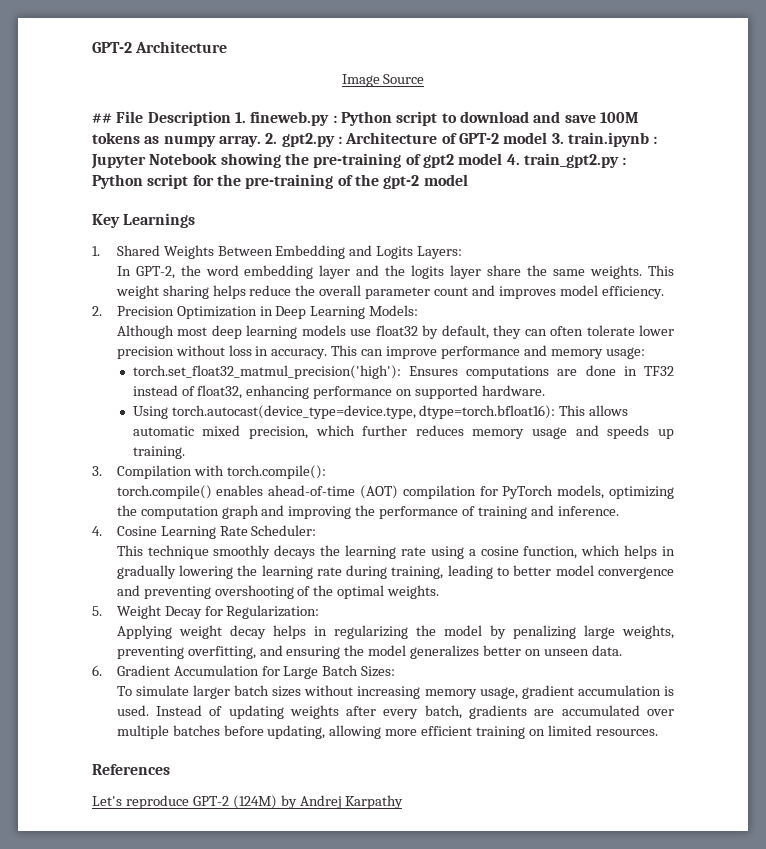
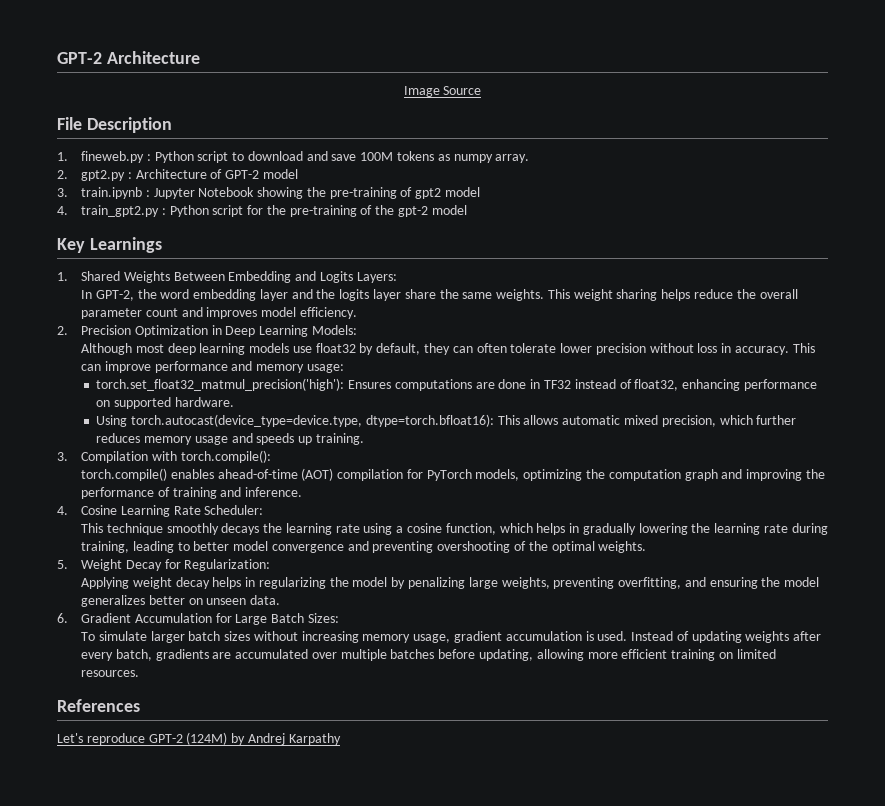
[92,113,112,123] ## -> (482, 90) none
(231, 118) none -> (172, 125) //
(261, 141) none -> (530, 158) //
(548, 138) none -> (298, 174) //
(503, 159) none -> (480, 192) //

